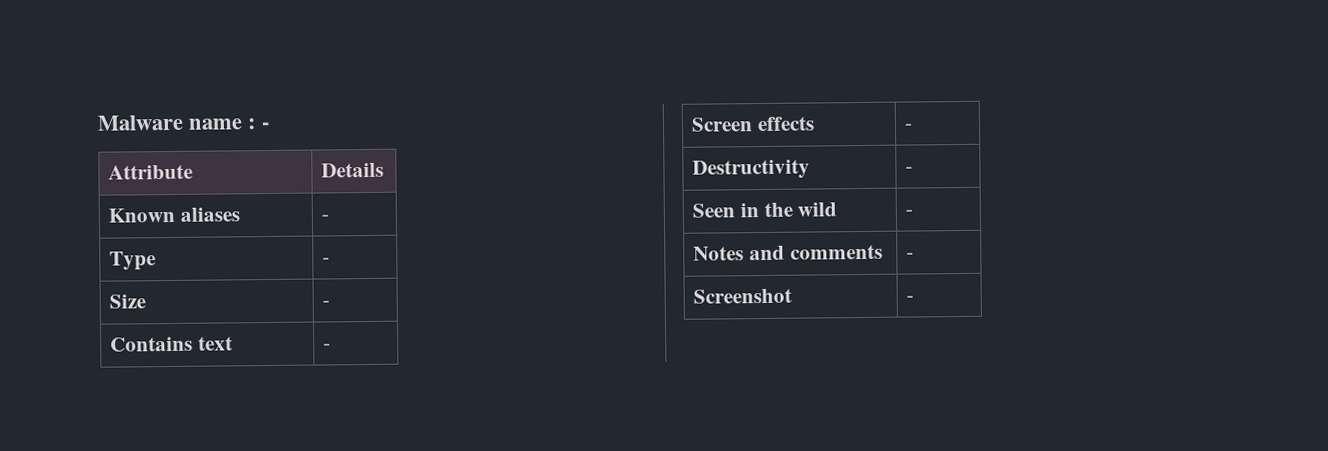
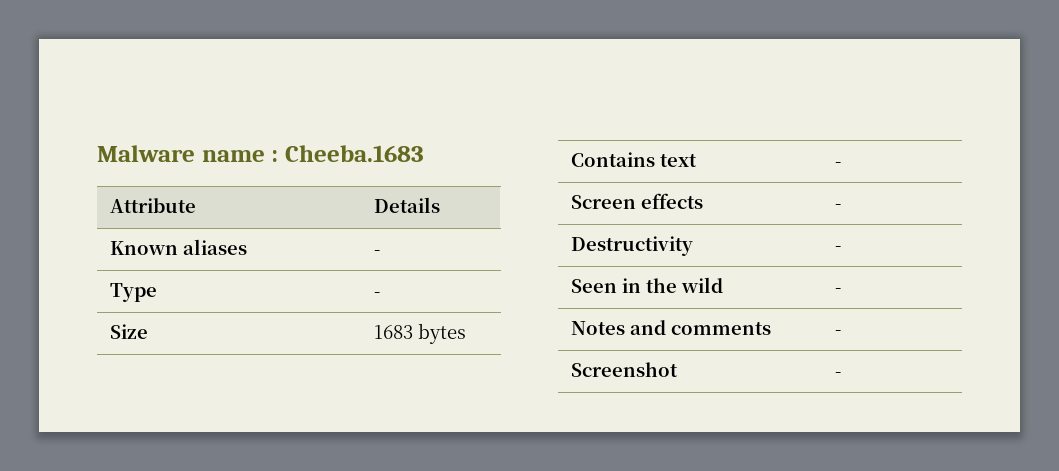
[261,121,272,130] - -> [284,145,424,162] Cheeba.1683
[322,300,331,307] - -> [374,323,467,344] 1683 bytes

